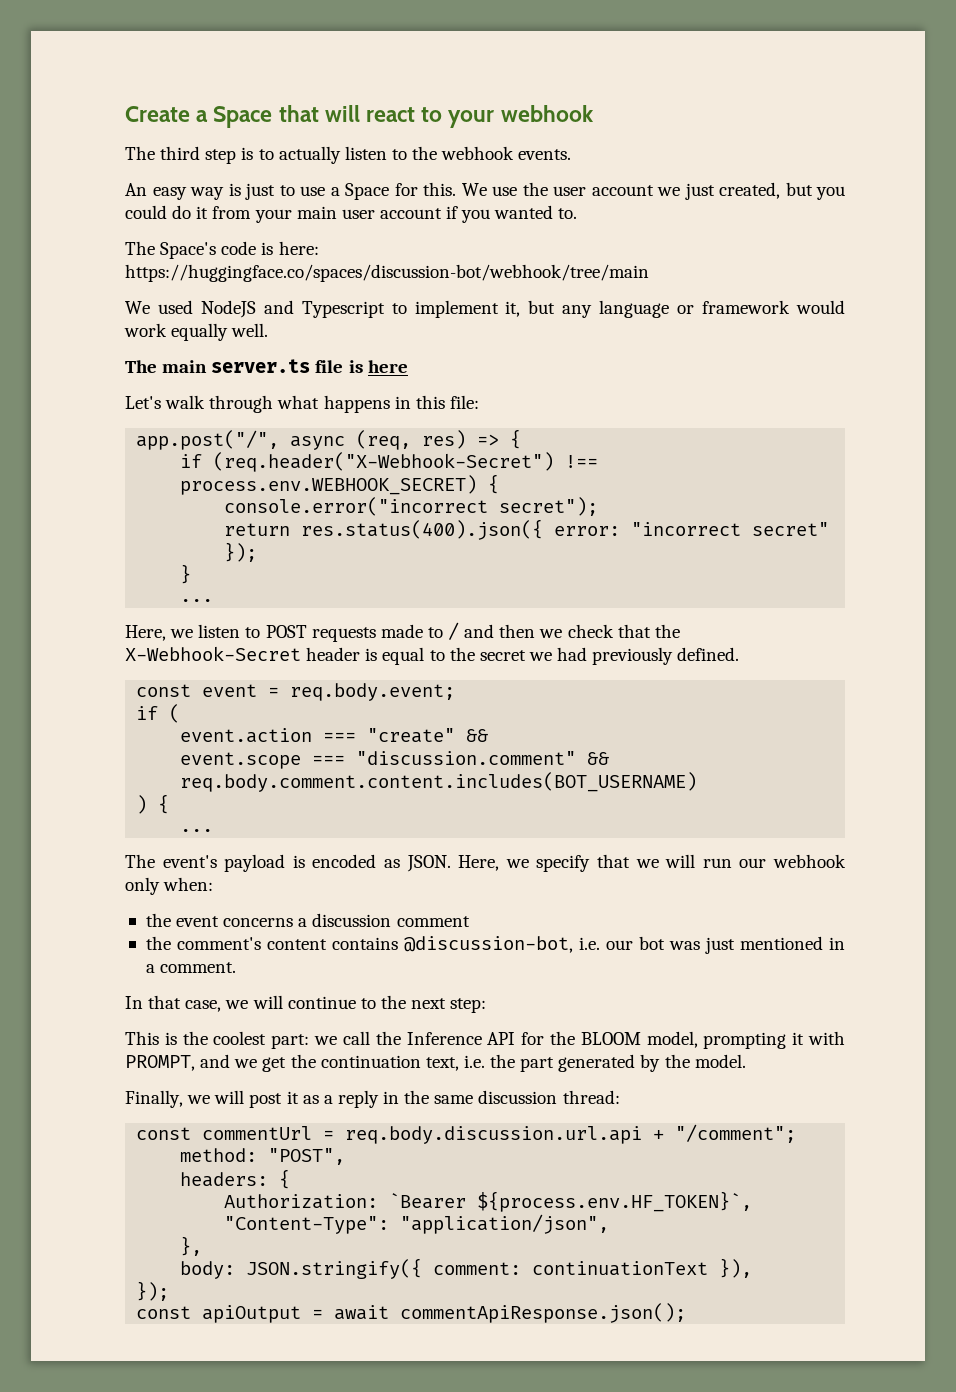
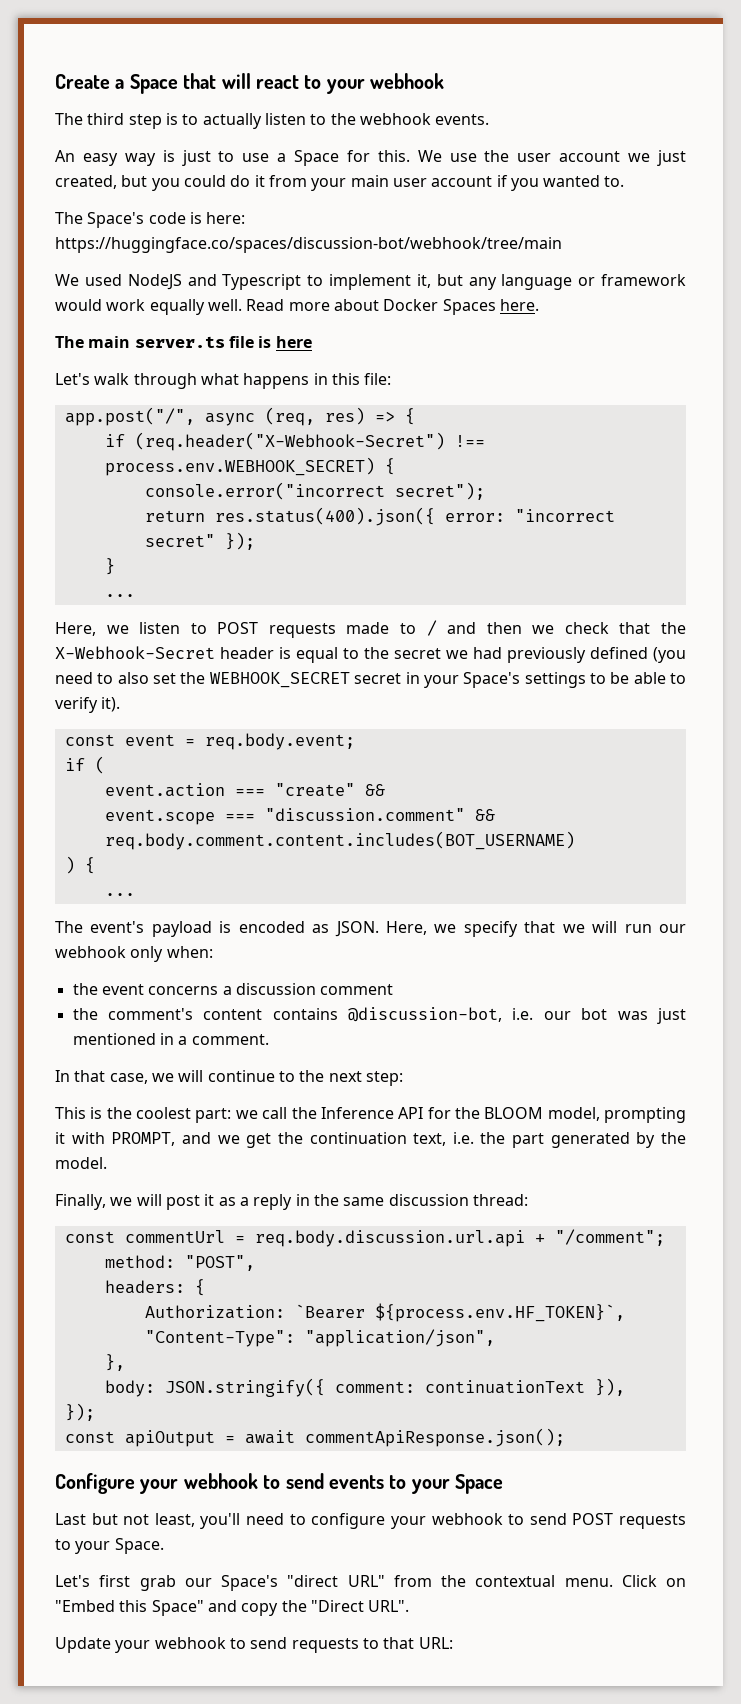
(269, 330) none -> [246,299,539,315] Read more about Docker Spaces here.
[677,647,740,661] defined. -> [590,647,686,663] [55,672,686,688] [55,697,121,713] defined (you need to also set the WEBHOOK_SECRET secret in your Space's settings to be able to verify it).
(687, 1313) none -> [55,1473,504,1494] [55,1513,687,1529] [55,1538,164,1554] [55,1575,686,1591] [55,1600,410,1616] [55,1637,453,1653] // Configure your webhook to send events to your Space // Last but not least, you'll need to configure your webhook to send POST requests to your Space. // Let's first grab our Space's "direct URL" from the contextual menu. Click on "Embed this Space" and copy the "Direct URL". // Update your webhook to send requests to that URL:

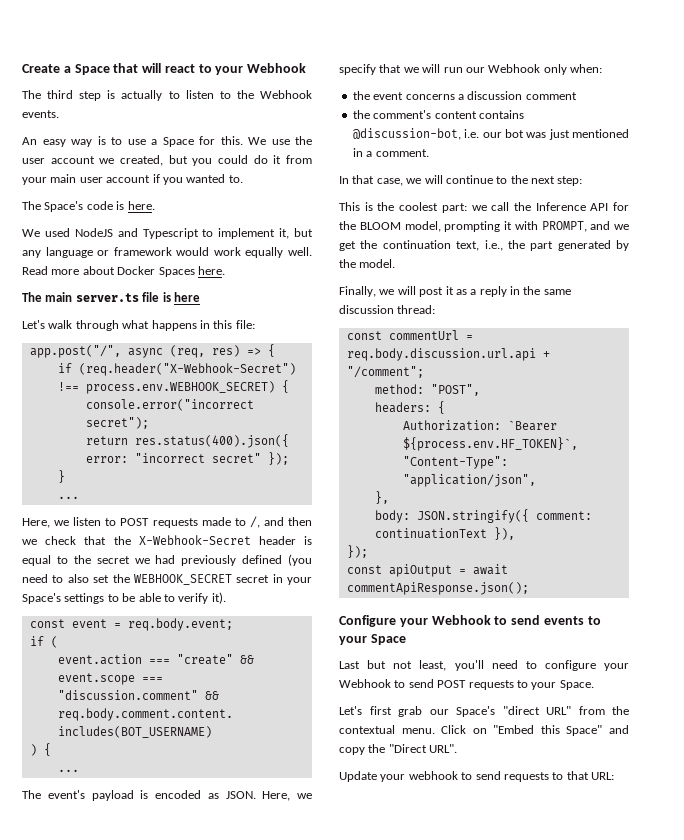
[370,73,445,89] webhook -> [247,63,307,73] Webhook
[182,113,262,129] to actually -> [121,90,180,101] actually to
[359,113,431,125] webhook -> [260,90,312,99] Webhook
[181,150,211,166] just -> (106, 140) none
[656,150,686,166] just -> (115, 161) none
[206,212,246,224] [55,237,562,253] here: https://huggingface.co/spaces/discussion-bot/webhook/tree/main -> [127,201,155,210] here.
[426,620,437,636] / -> [249,516,260,528] /,
[55,946,126,958] webhook -> [488,64,541,73] Webhook
[452,1132,474,1144] i.e. -> [484,240,503,251] i.e.,
[183,1473,258,1489] webhook -> [431,615,491,625] Webhook
[431,1513,503,1525] webhook -> [339,679,391,688] Webhook

